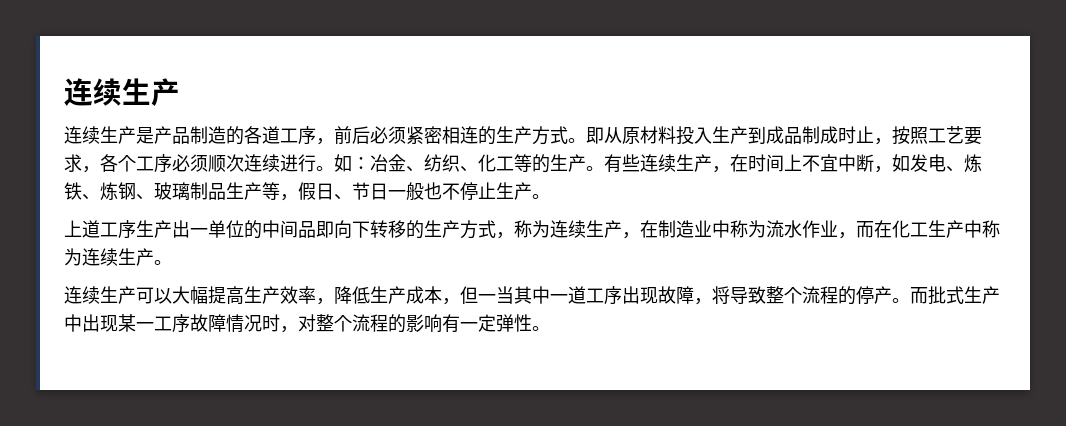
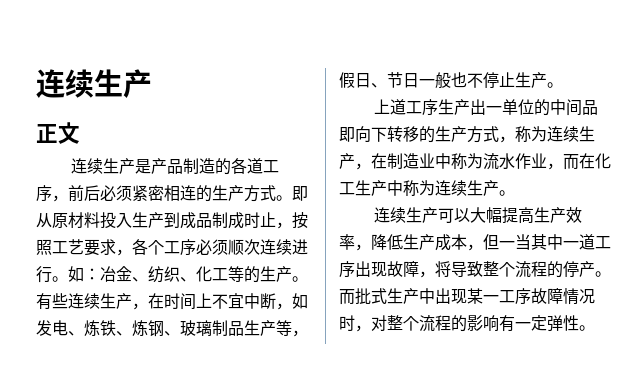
[64,78,180,106] 连续生产 -> [36,69,152,98] [36,122,80,144] 连续生产 // 正文

